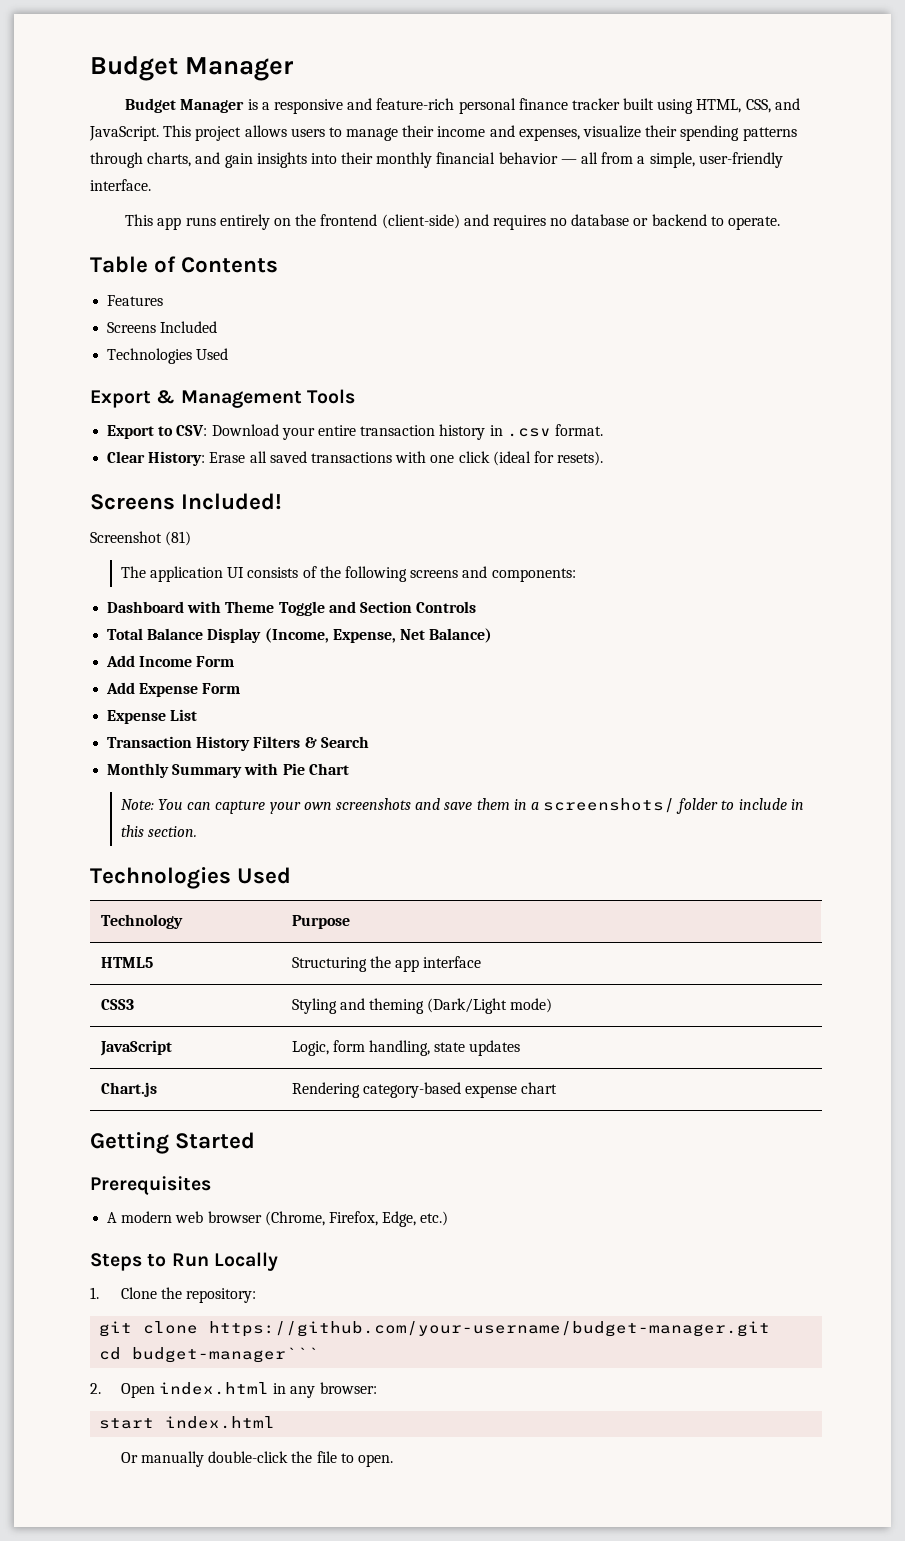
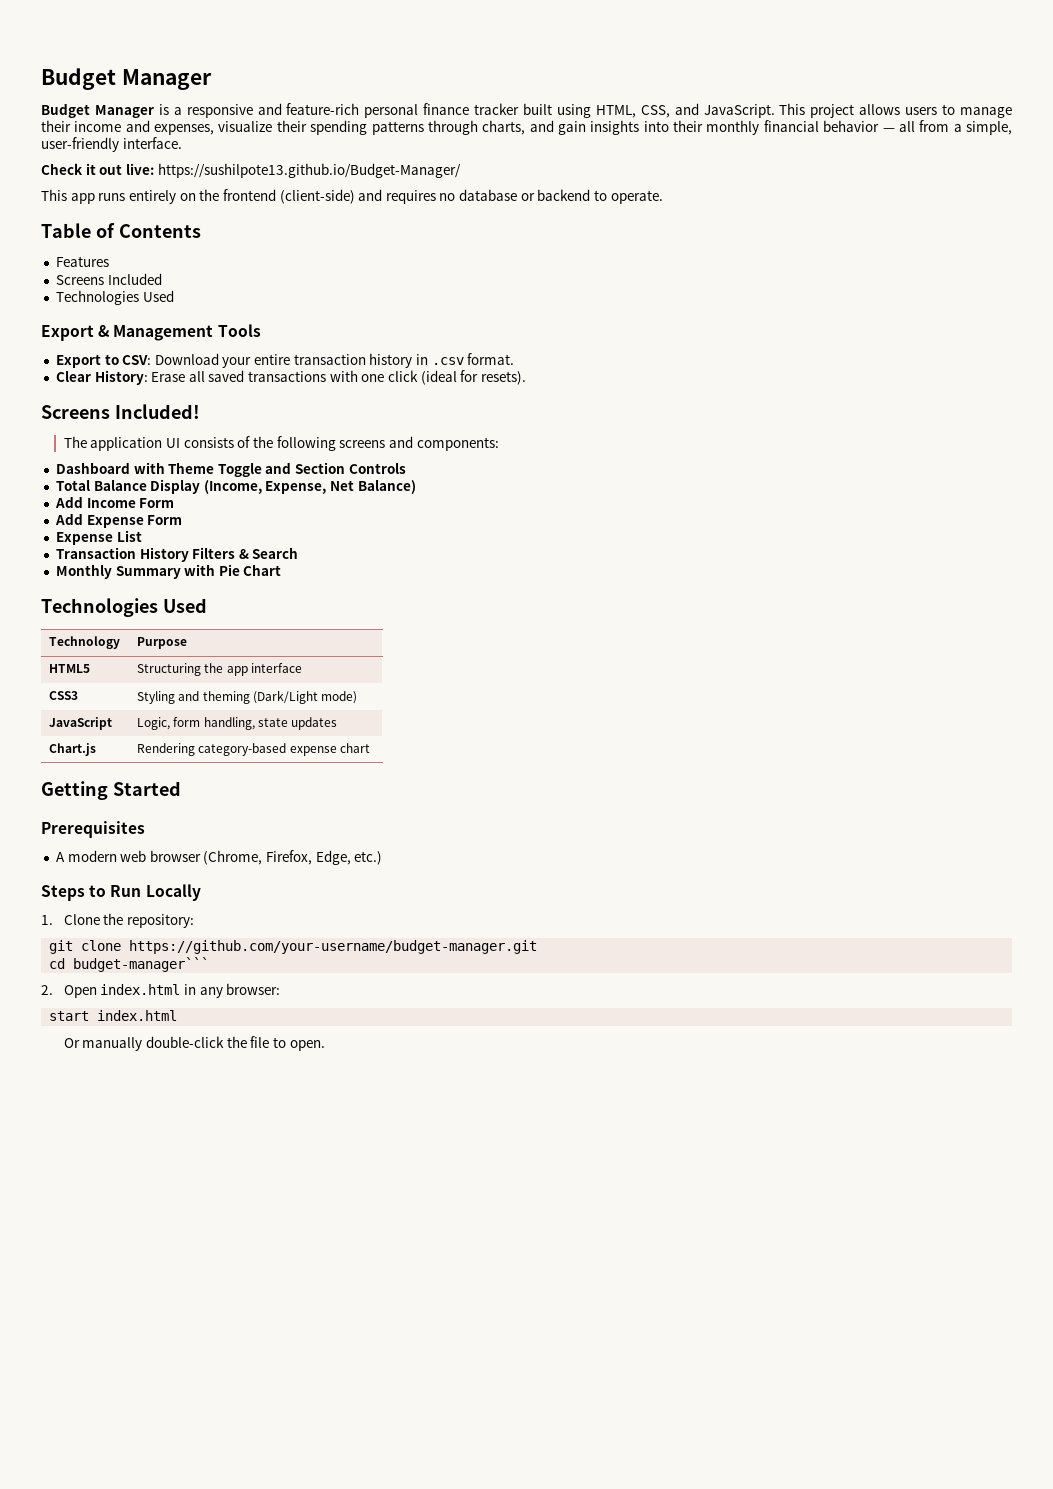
(151, 185) none -> [41,163,461,178] // Check it out live: https://sushilpote13.github.io/Budget-Manager/
[90,531,192,546] // Screenshot (81) -> (200, 411) none
[120,798,804,814] [120,825,198,837] // Note: You can capture your own screenshots and save them in a screenshots/ folder to include in this section. -> (282, 570) none

